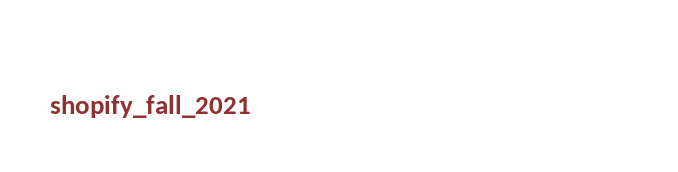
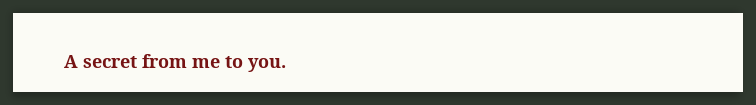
[50,95,251,118] shopify_fall_2021 -> [64,54,286,72] A secret from me to you.

